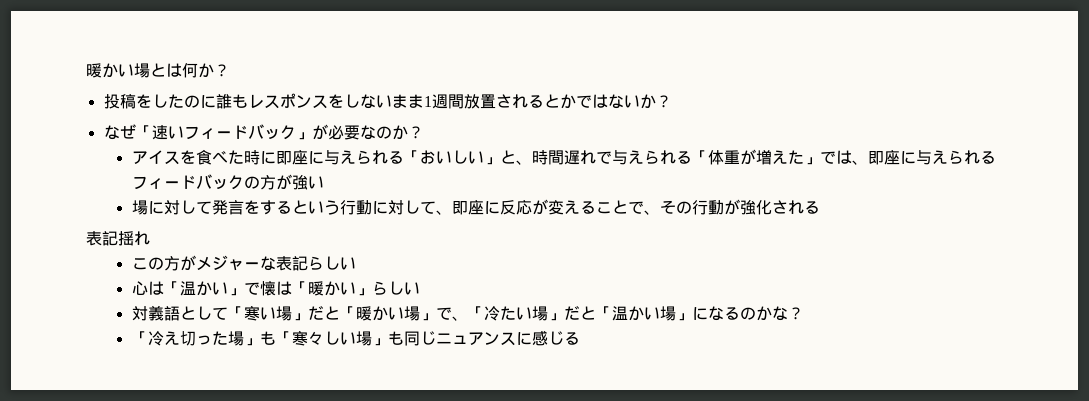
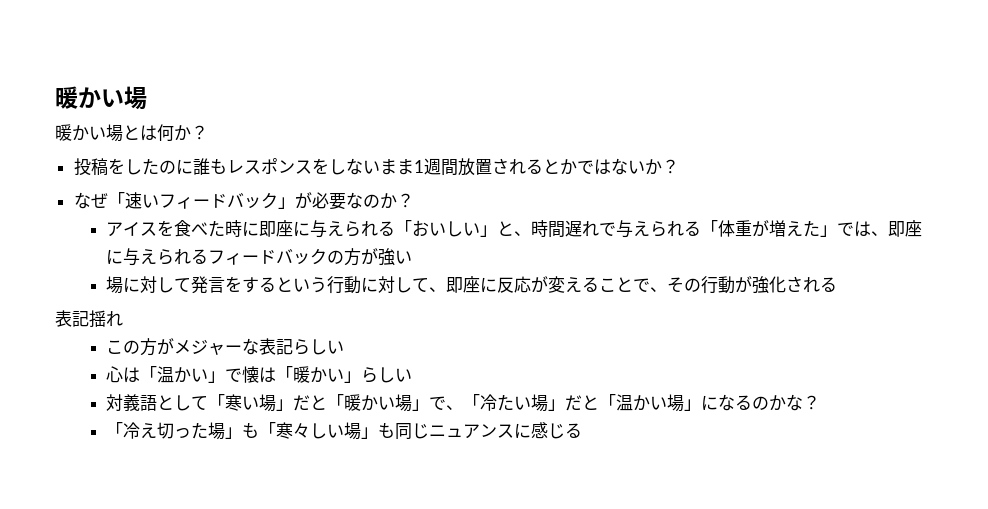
[86,63,150,78] 暖かい場 -> [55,86,147,110] [55,124,123,142] 暖かい場 // 暖かい場

